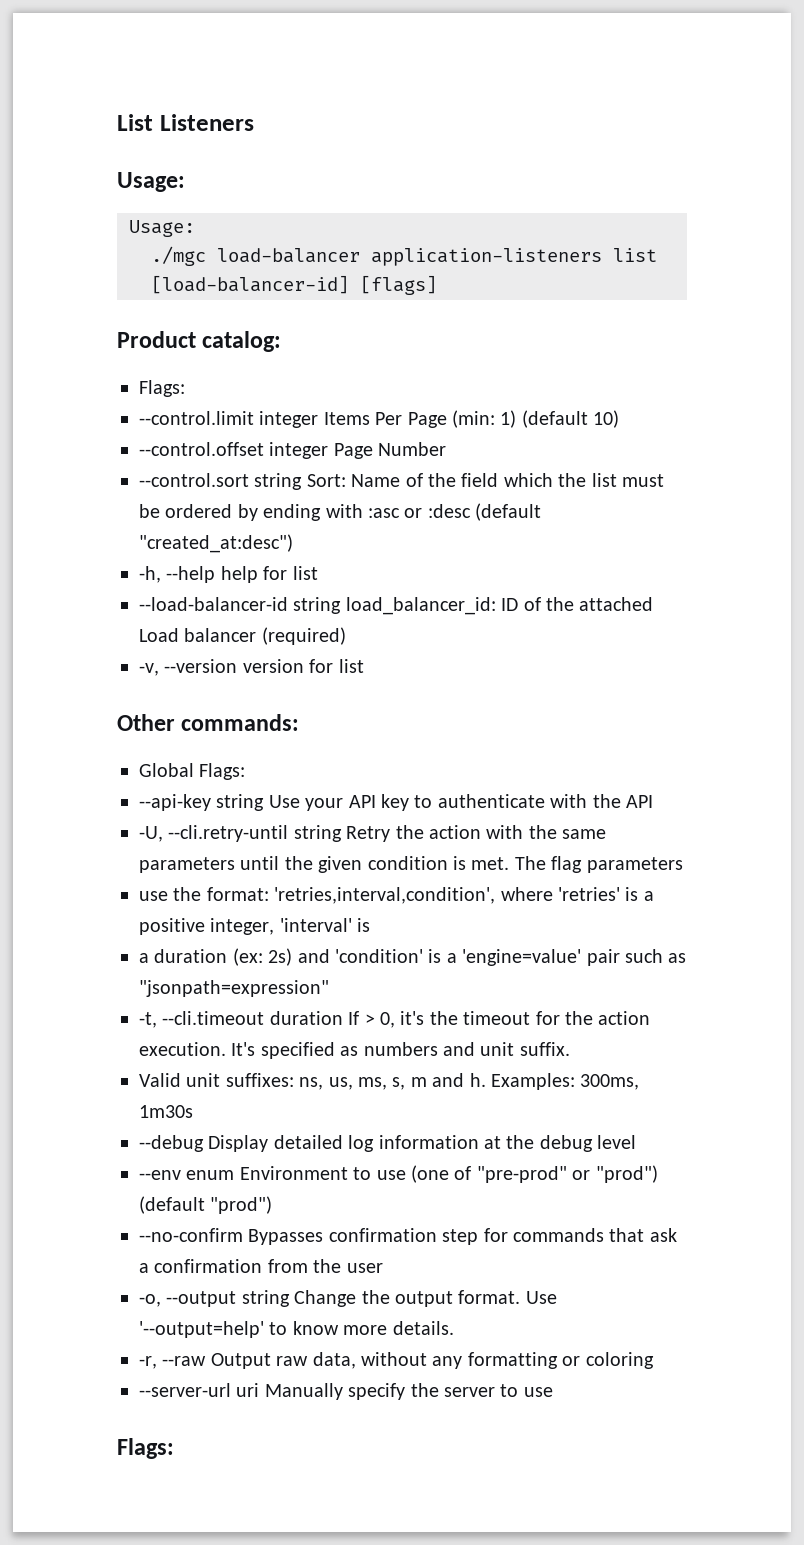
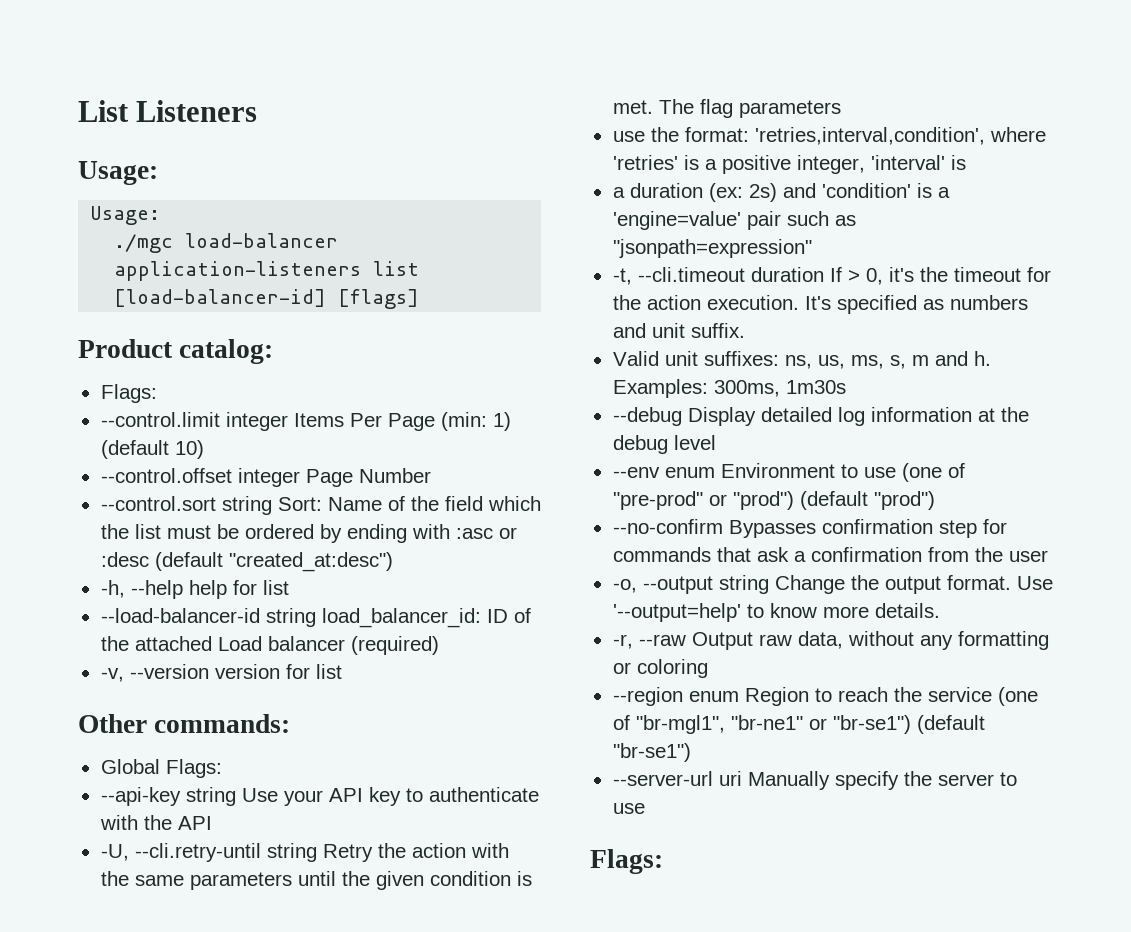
(654, 1360) none -> [612,687,1038,706] [612,715,985,734] [612,743,691,762] // --region enum Region to reach the service (one of "br-mgl1", "br-ne1" or "br-se1") (default "br-se1")

